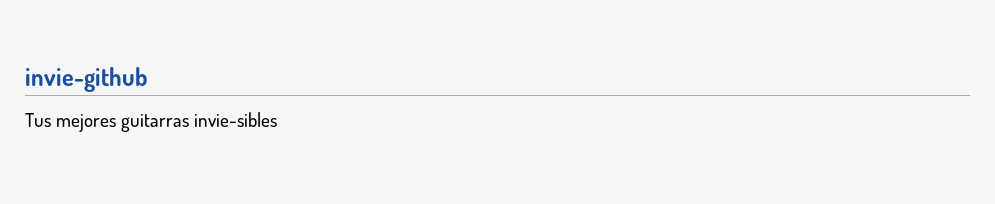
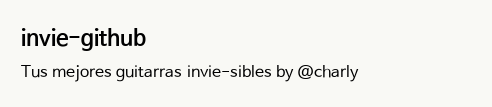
(278, 119) none -> [275,65,359,82] by @charly

